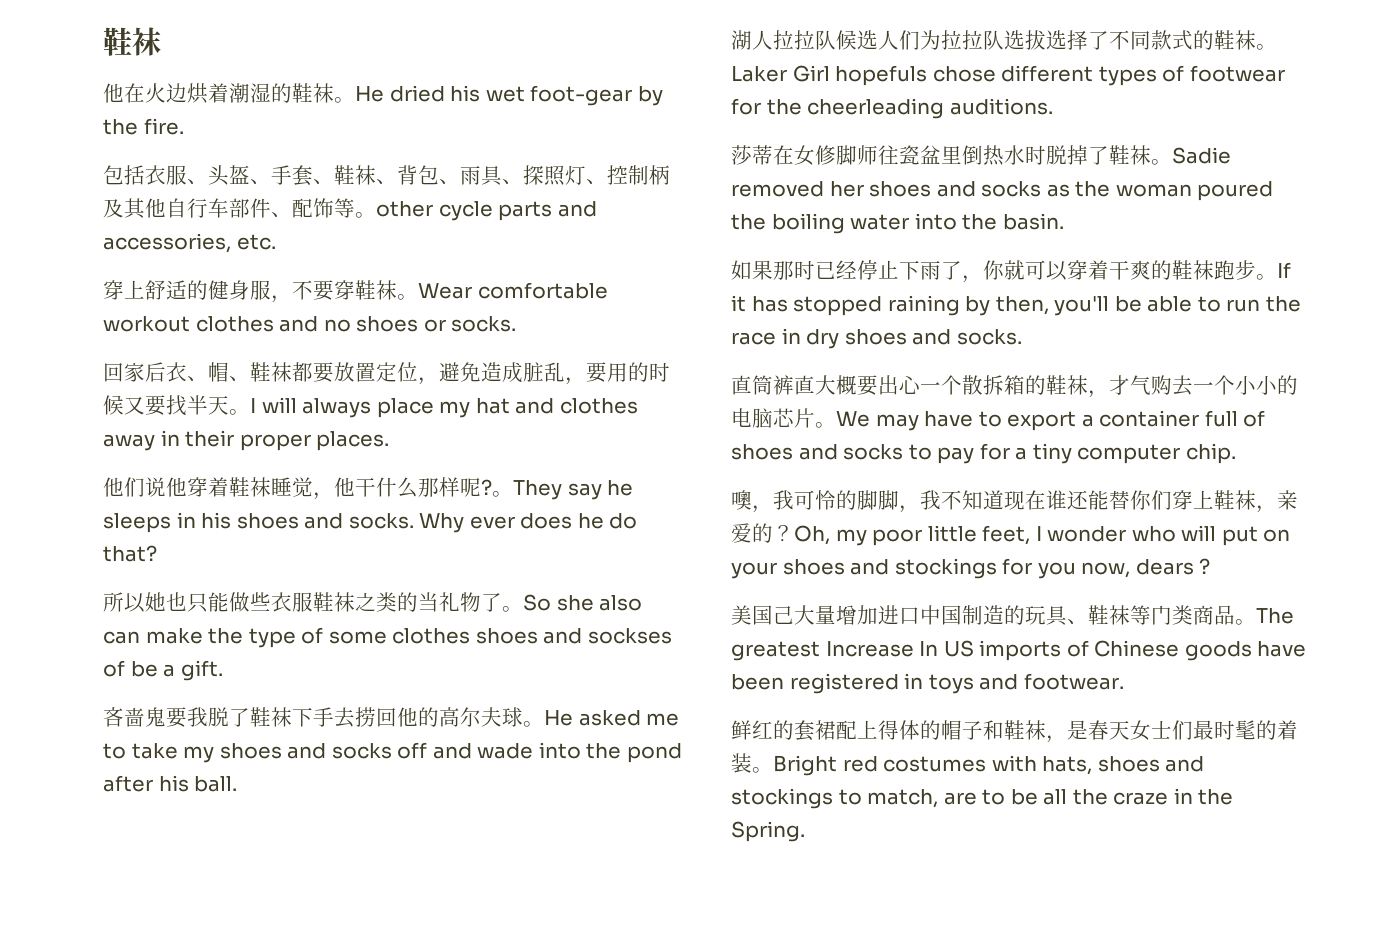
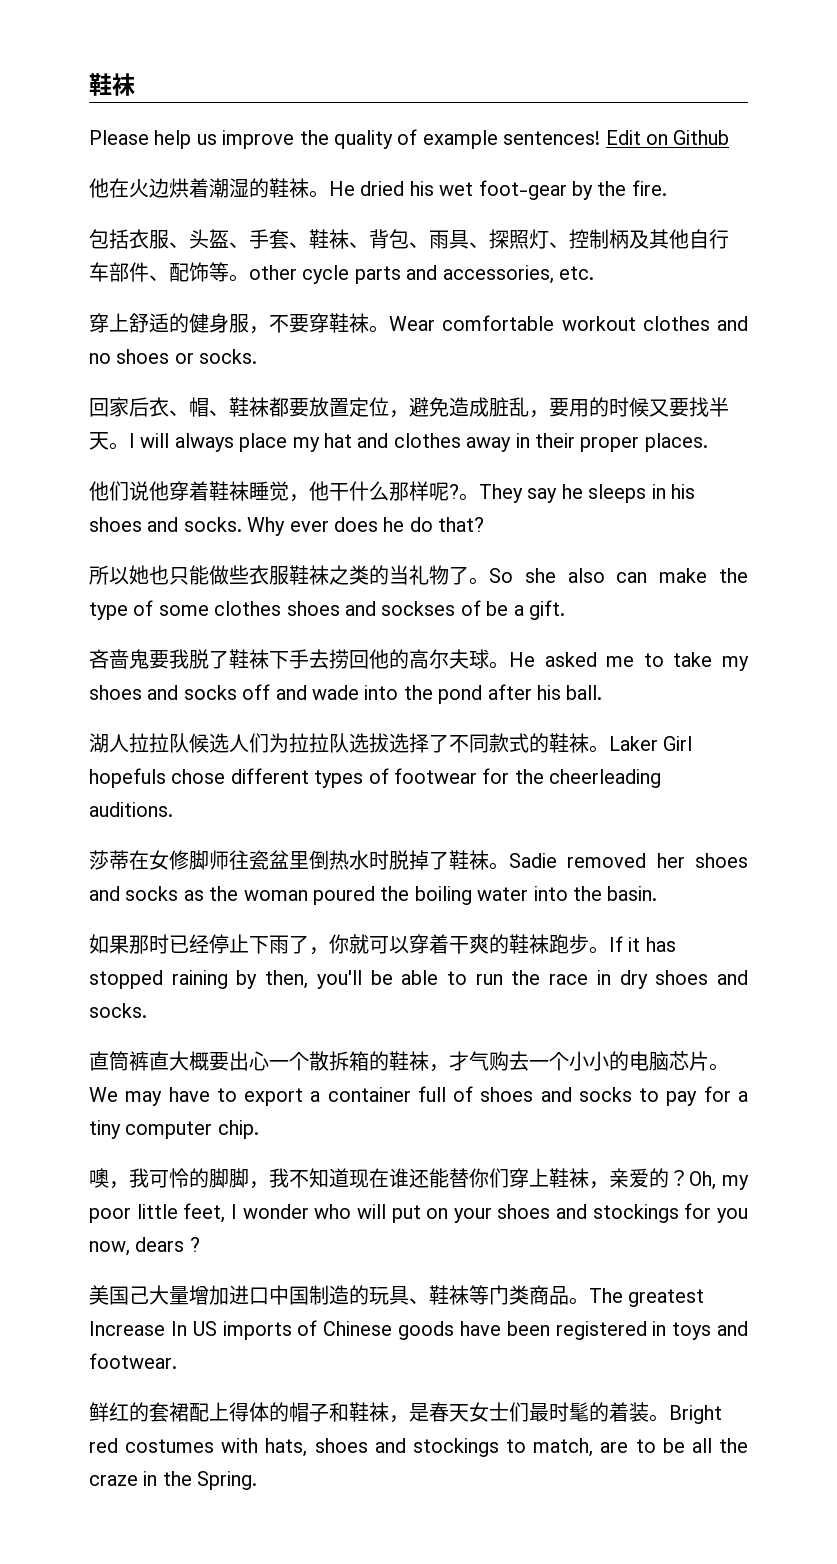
[103,27,161,56] 鞋袜 -> [89,73,135,96] [89,129,730,149] 鞋袜 // Please help us improve the quality of example sentences! Edit on Github

